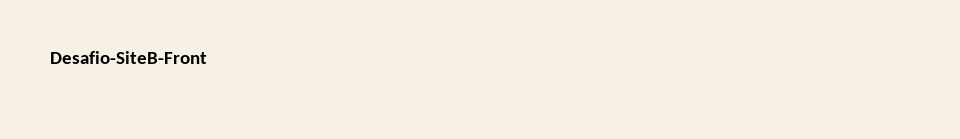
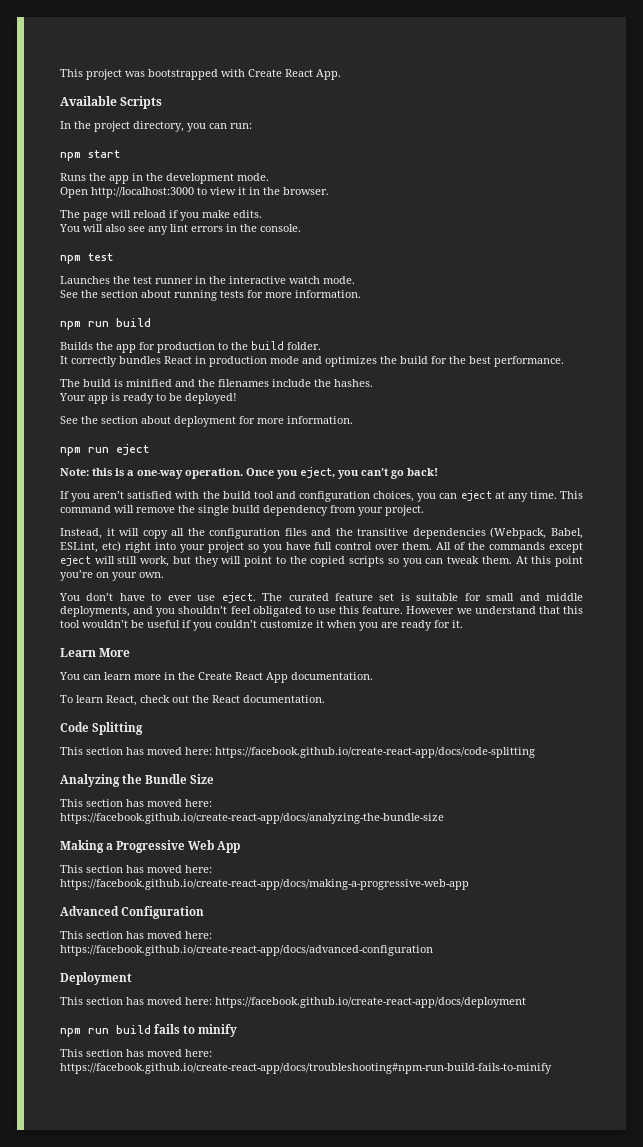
[50,51,207,64] Desafio-SiteB-Front -> [60,69,341,80] [60,96,163,109] [60,121,252,132] [60,150,120,161] [60,173,269,184] [60,187,329,198] [60,210,262,221] [59,224,301,235] [60,253,113,264] [60,276,355,284] [60,290,361,301] [60,318,151,330] [60,341,321,353] [60,356,564,367] [60,379,373,387] [59,393,237,404] [60,416,353,427] [60,444,149,456] [60,467,438,479] [60,490,584,502] [60,505,424,516] [60,527,583,539] [60,541,583,553] [60,555,584,567] [60,570,164,581] [59,592,583,603] [60,606,584,617] [60,620,463,631] [60,648,131,657] [59,672,373,683] [60,695,325,706] [60,722,144,735] [60,747,535,758] [60,774,215,787] [60,799,212,807] [60,813,444,824] [60,840,241,853] [60,865,212,873] [60,879,469,890] [60,906,205,919] [60,931,212,939] [60,945,433,956] [60,972,132,985] [60,997,526,1008] [60,1024,238,1037] [60,1049,212,1057] [60,1063,552,1074] This project was bootstrapped with Create React App. // Available Scripts // In the project directory, you can run: // npm start // Runs the app in the development mode. // Open http://localhost:3000 to view it in the browser. // The page will reload if you make edits. // You will also see any lint errors in the console. // npm test // Launches the test runner in the interactive watch mode. // See the section about running tests for more information. // npm run build // Builds the app for production to the build folder. // It correctly bundles React in production mode and optimizes the build for the best performance. // The build is minified and the filenames include the hashes. // Your app is ready to be deployed! // See the section about deployment for more information. // npm run eject // Note: this is a one-way operation. Once you eject, you can’t go back! // If you aren’t satisfied with the build tool and configuration choices, you can eject at any time. This command will remove the single build dependency from your project. // Instead, it will copy all the configuration files and the transitive dependencies (Webpack, Babel, ESLint, etc) right into your project so you have full control over them. All of the commands except eject will still work, but they will point to the copied scripts so you can tweak them. At this point you’re on your own. // You don’t have to ever use eject. The curated feature set is suitable for small and middle deployments, and you shouldn’t feel obligated to use this feature. However we understand that this tool wouldn’t be useful if you couldn’t customize it when you are ready for it. // Learn More // You can learn more in the Create React App documentation. // To learn React, check out the React documentation. // Code Splitting // This section has moved here: https://facebook.github.io/create-react-app/docs/code-splitting // Analyzing the Bundle Size // This section has moved here: https://facebook.github.io/create-react-app/docs/analyzing-the-bundle-size // Making a Progressive Web App // This section has moved here: https://facebook.github.io/create-react-app/docs/making-a-progressive-web-app // Advanced Configuration // This section has moved here: https://facebook.github.io/create-react-app/docs/advanced-configuration // Deployment // This section has moved here: https://facebook.github.io/create-react-app/docs/deployment // npm run build fails to minify // This section has moved here: https://facebook.github.io/create-react-app/docs/troubleshooting#npm-run-build-fails-to-minify

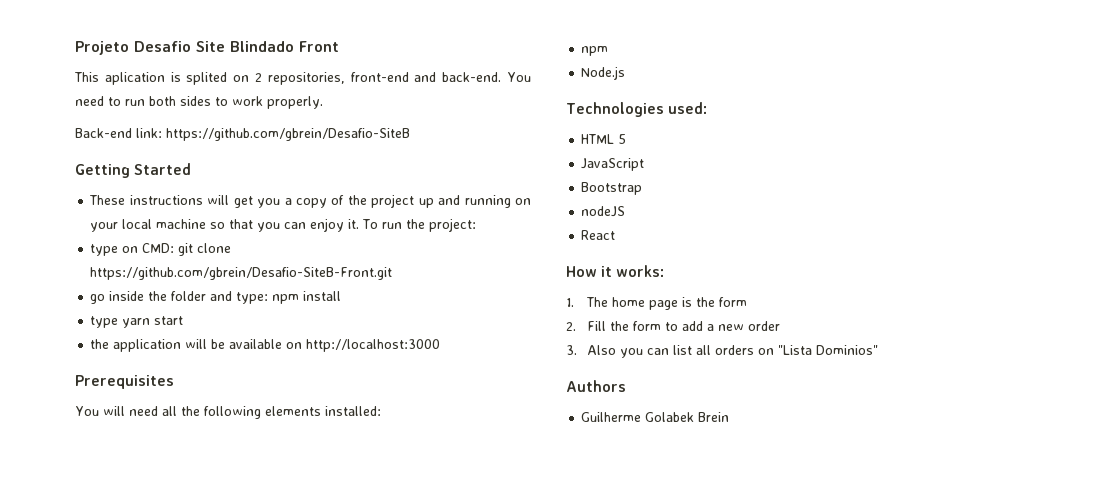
[60,69,341,80] [60,96,163,109] [60,121,252,132] [60,150,120,161] [60,173,269,184] [60,187,329,198] [60,210,262,221] [59,224,301,235] [60,253,113,264] [60,276,355,284] [60,290,361,301] [60,318,151,330] [60,341,321,353] [60,356,564,367] [60,379,373,387] [59,393,237,404] [60,416,353,427] [60,444,149,456] [60,467,438,479] [60,490,584,502] [60,505,424,516] [60,527,583,539] [60,541,583,553] [60,555,584,567] [60,570,164,581] [59,592,583,603] [60,606,584,617] [60,620,463,631] [60,648,131,657] [59,672,373,683] [60,695,325,706] [60,722,144,735] [60,747,535,758] [60,774,215,787] [60,799,212,807] [60,813,444,824] [60,840,241,853] [60,865,212,873] [60,879,469,890] [60,906,205,919] [60,931,212,939] [60,945,433,956] [60,972,132,985] [60,997,526,1008] [60,1024,238,1037] [60,1049,212,1057] [60,1063,552,1074] This project was bootstrapped with Create React App. // Available Scripts // In the project directory, you can run: // npm start // Runs the app in the development mode. // Open http://localhost:3000 to view it in the browser. // The page will reload if you make edits. // You will also see any lint errors in the console. // npm test // Launches the test runner in the interactive watch mode. // See the section about running tests for more information. // npm run build // Builds the app for production to the build folder. // It correctly bundles React in production mode and optimizes the build for the best performance. // The build is minified and the filenames include the hashes. // Your app is ready to be deployed! // See the section about deployment for more information. // npm run eject // Note: this is a one-way operation. Once you eject, you can’t go back! // If you aren’t satisfied with the build tool and configuration choices, you can eject at any time. This command will remove the single build dependency from your project. // Instead, it will copy all the configuration files and the transitive dependencies (Webpack, Babel, ESLint, etc) right into your project so you have full control over them. All of the commands except eject will still work, but they will point to the copied scripts so you can tweak them. At this point you’re on your own. // You don’t have to ever use eject. The curated feature set is suitable for small and middle deployments, and you shouldn’t feel obligated to use this feature. However we understand that this tool wouldn’t be useful if you couldn’t customize it when you are ready for it. // Learn More // You can learn more in the Create React App documentation. // To learn React, check out the React documentation. // Code Splitting // This section has moved here: https://facebook.github.io/create-react-app/docs/code-splitting // Analyzing the Bundle Size // This section has moved here: https://facebook.github.io/create-react-app/docs/analyzing-the-bundle-size // Making a Progressive Web App // This section has moved here: https://facebook.github.io/create-react-app/docs/making-a-progressive-web-app // Advanced Configuration // This section has moved here: https://facebook.github.io/create-react-app/docs/advanced-configuration // Deployment // This section has moved here: https://facebook.github.io/create-react-app/docs/deployment // npm run build fails to minify // This section has moved here: https://facebook.github.io/create-react-app/docs/troubleshooting#npm-run-build-fails-to-minify -> [75,41,339,55] [74,72,531,85] [75,96,323,109] [75,128,410,141] [75,163,192,178] [89,194,531,208] [90,218,477,232] [90,243,232,256] [90,267,393,280] [90,291,342,304] [90,316,184,328] [90,339,441,352] [75,375,174,389] [75,406,381,419] [581,46,609,56] [581,66,626,80] [566,102,708,117] [581,134,627,144] [581,158,645,171] [581,182,643,195] [581,206,626,217] [581,230,616,240] [566,265,665,277] [566,297,747,310] [566,321,780,331] [566,345,878,358] [566,380,626,392] [581,412,730,422] Projeto Desafio Site Blindado Front // This aplication is splited on 2 repositories, front-end and back-end. You need to run both sides to work properly. // Back-end link: https://github.com/gbrein/Desafio-SiteB // Getting Started // These instructions will get you a copy of the project up and running on your local machine so that you can enjoy it. To run the project: // type on CMD: git clone https://github.com/gbrein/Desafio-SiteB-Front.git // go inside the folder and type: npm install // type yarn start // the application will be available on http://localhost:3000 // Prerequisites // You will need all the following elements installed: // npm // Node.js // Technologies used: // HTML 5 // JavaScript // Bootstrap // nodeJS // React // How it works: // 1. The home page is the form // 2. Fill the form to add a new order // 3. Also you can list all orders on "Lista Dominios" // Authors // Guilherme Golabek Brein

